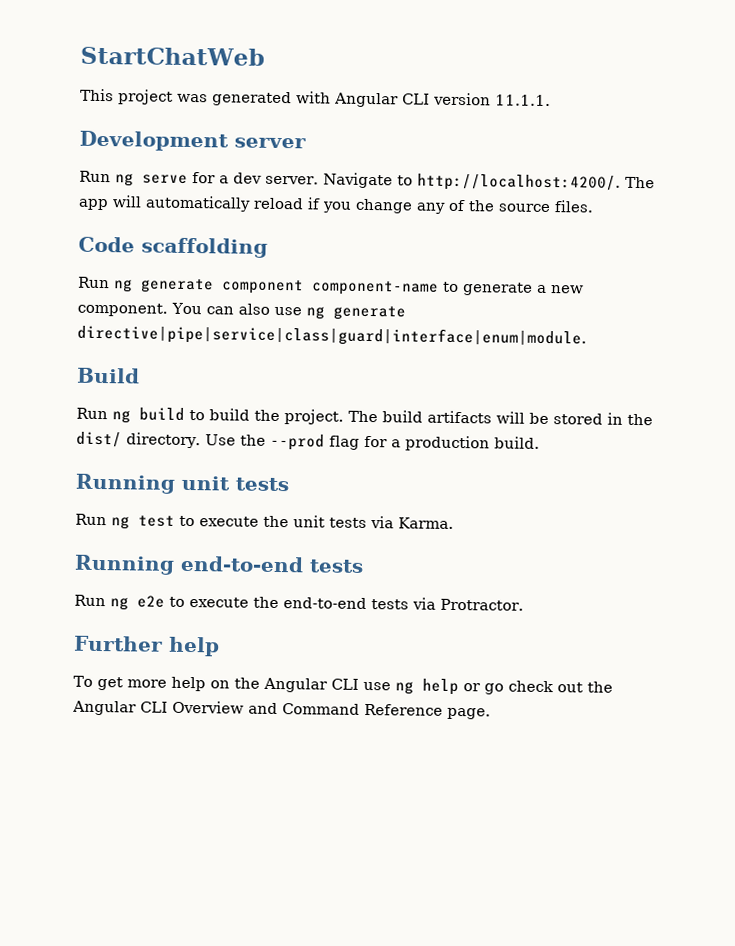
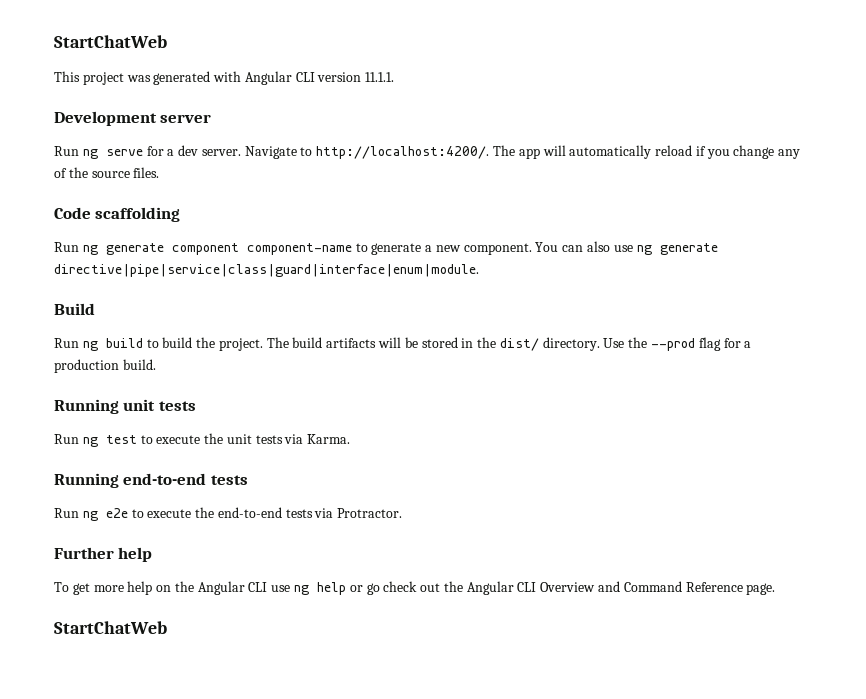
(491, 713) none -> [54,621,167,634] // StartChatWeb

